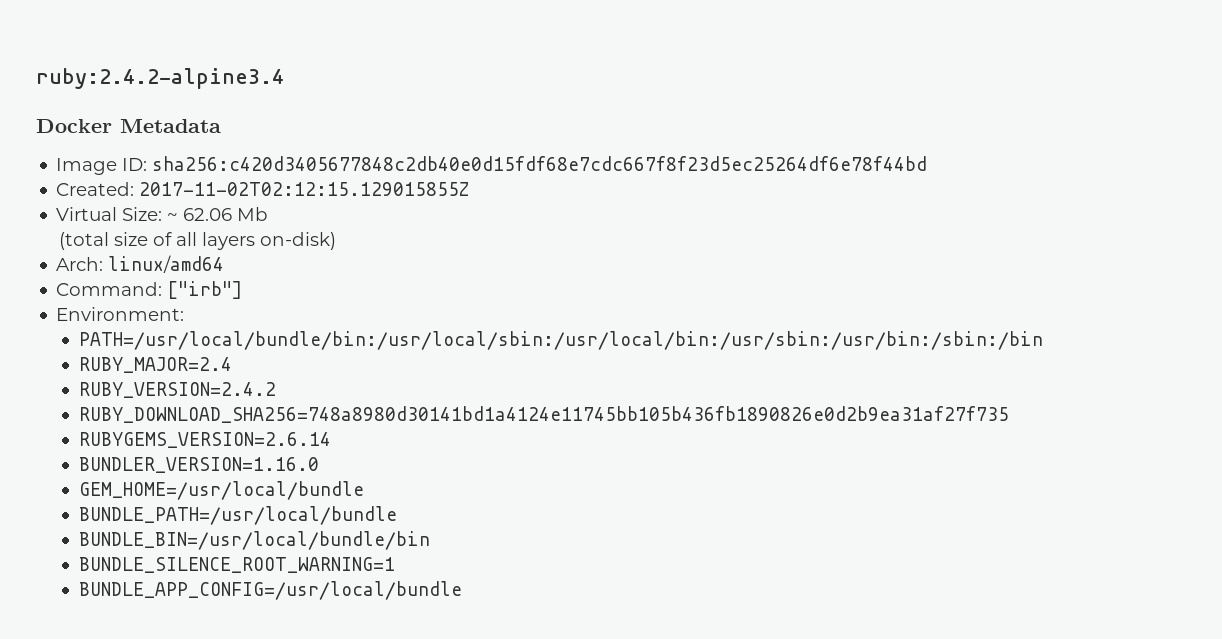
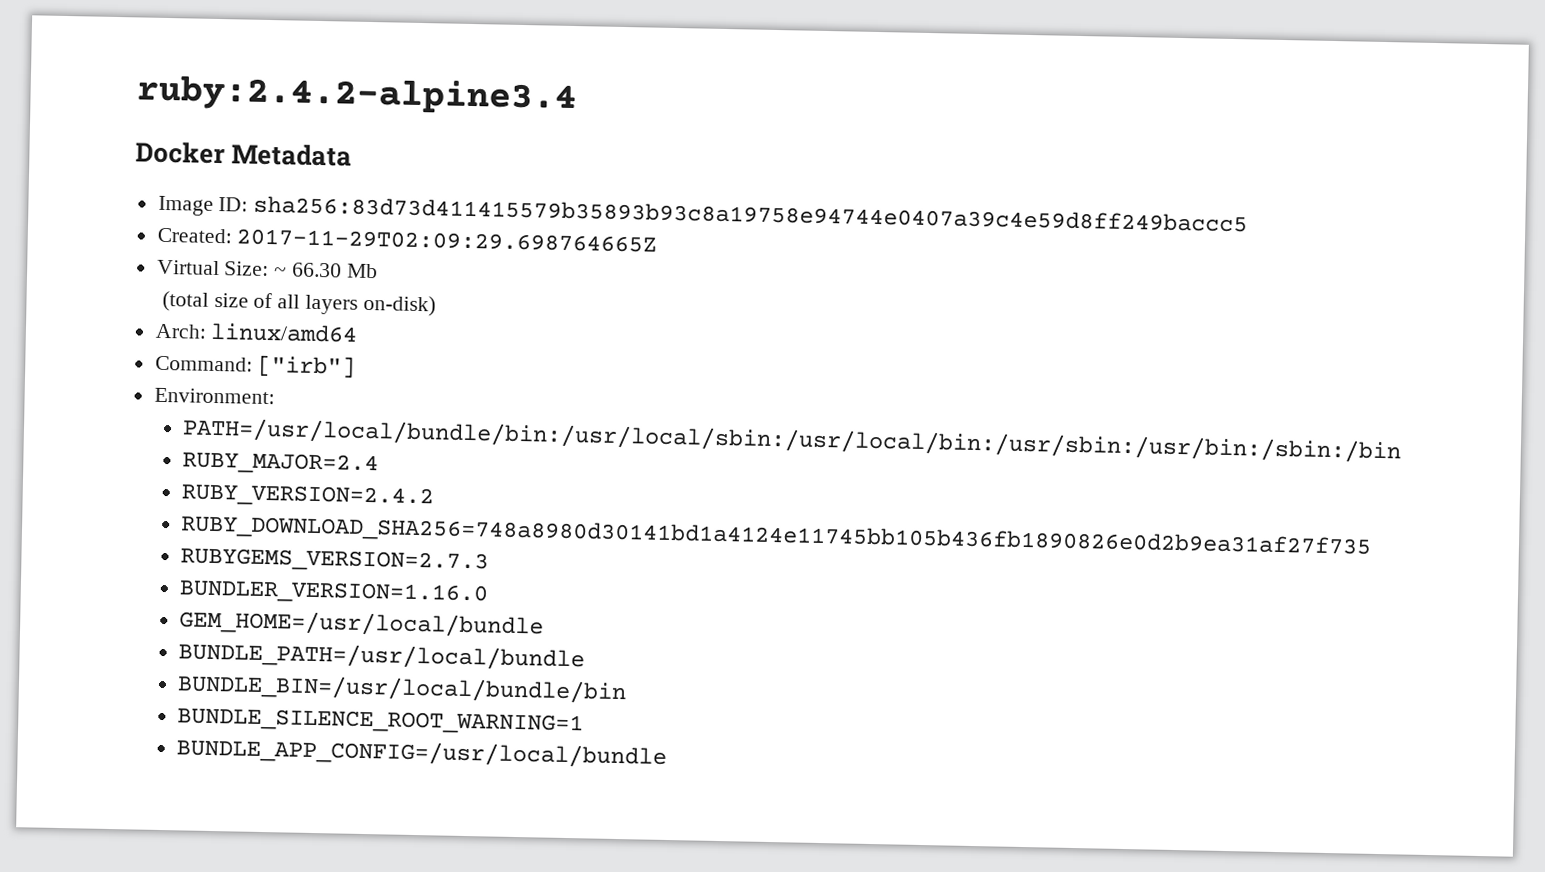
[152,156,928,171] sha256:c420d3405677848c2db40e0d15fdf68e7cdc667f8f23d5ec25264df6e78f44bd -> [253,195,1249,233] sha256:83d73d411415579b35893b93c8a19758e94744e0407a39c4e59d8ff249baccc5
[139,182,470,196] 2017-11-02T02:12:15.129015855Z -> [236,228,658,253] 2017-11-29T02:09:29.698764665Z
[183,208,233,221] 62.06 -> [292,262,343,278] 66.30
[79,432,332,448] RUBYGEMS_VERSION=2.6.14 -> [180,547,490,574] RUBYGEMS_VERSION=2.7.3

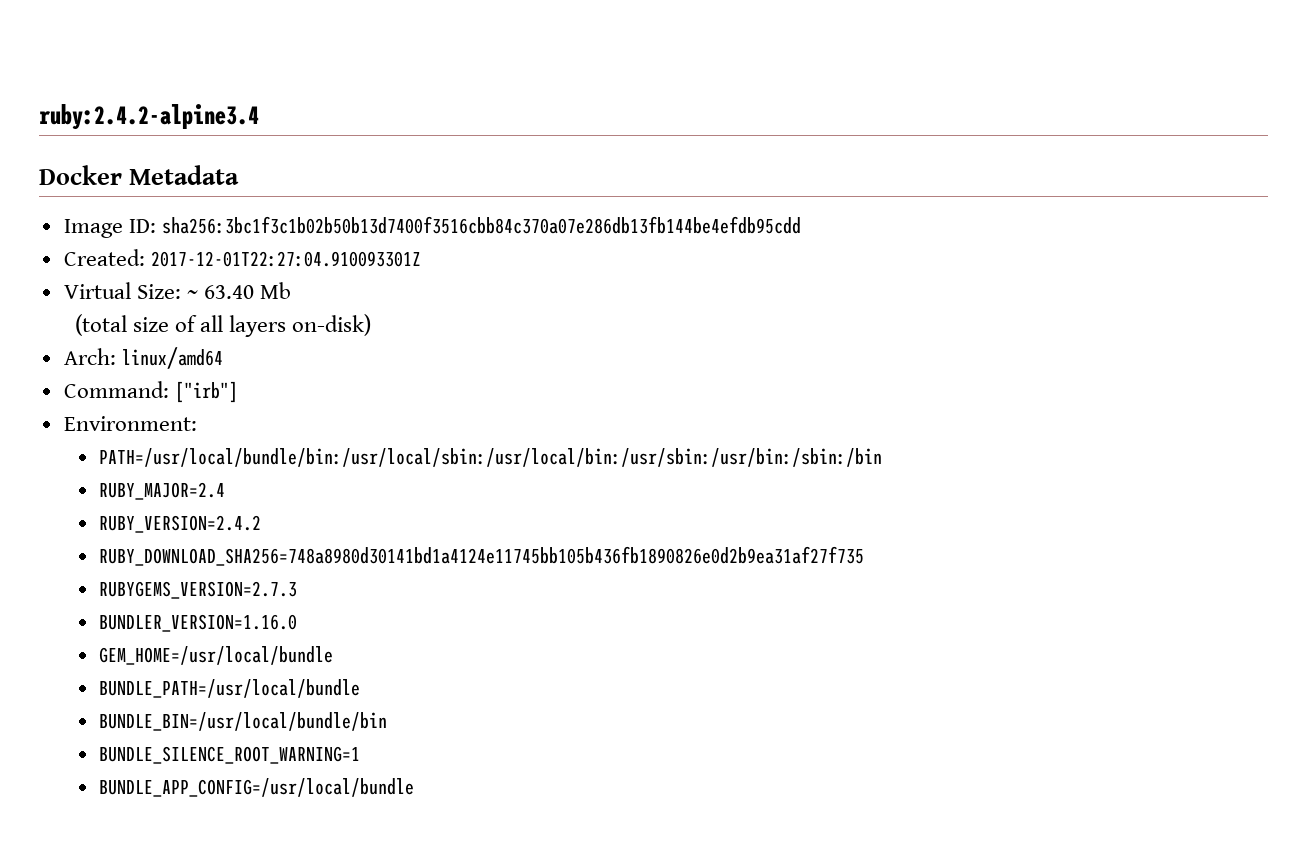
[253,195,1249,233] sha256:83d73d411415579b35893b93c8a19758e94744e0407a39c4e59d8ff249baccc5 -> [161,216,801,234] sha256:3bc1f3c1b02b50b13d7400f3516cbb84c370a07e286db13fb144be4efdb95cdd
[236,228,658,253] 2017-11-29T02:09:29.698764665Z -> [150,251,421,267] 2017-12-01T22:27:04.910093301Z
[292,262,343,278] 66.30 -> [203,285,254,299] 63.40

